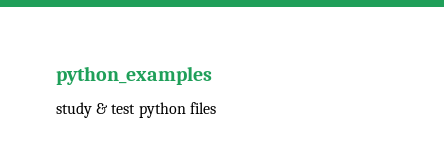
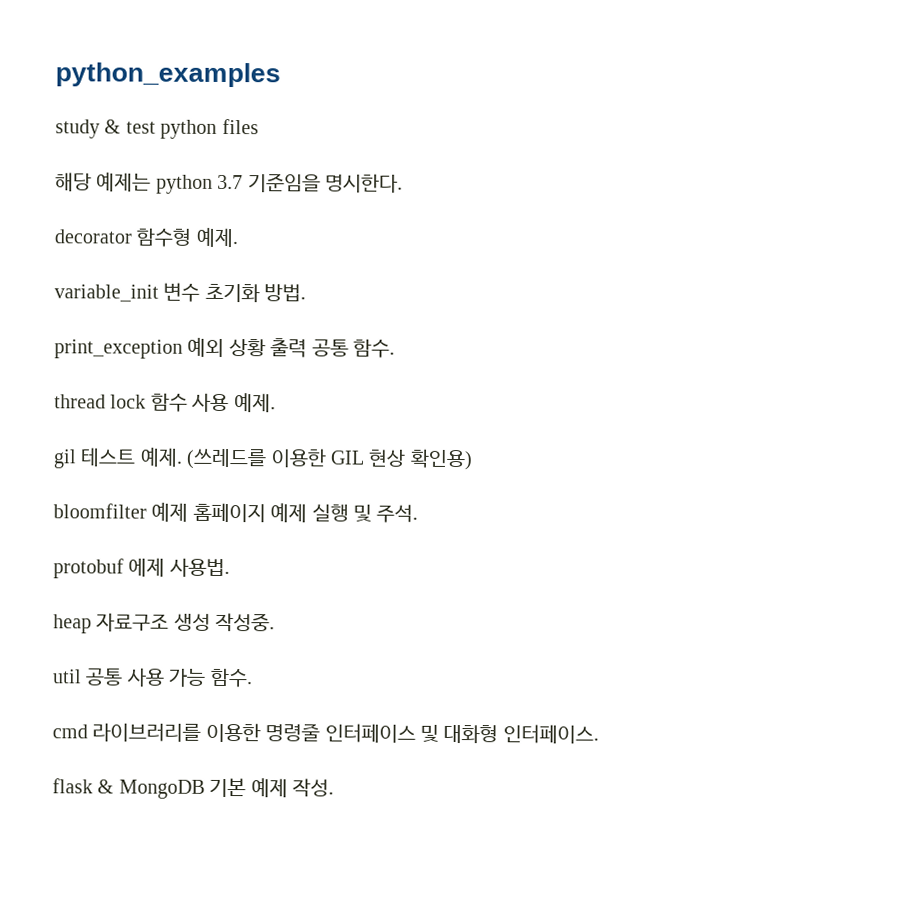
(216, 108) none -> [55,172,403,194] [54,227,238,248] [54,282,307,303] [54,337,395,359] [54,392,276,413] [53,447,473,471] [53,502,419,523] [53,557,230,579] [53,612,276,634] [52,667,253,688] [52,722,599,744] [52,777,334,799] // 해당 예제는 python 3.7 기준임을 명시한다. // decorator 함수형 예제. // variable_init 변수 초기화 방법. // print_exception 예외 상황 출력 공통 함수. // thread lock 함수 사용 예제. // gil 테스트 예제. (쓰레드를 이용한 GIL 현상 확인용) // bloomfilter 예제 홈페이지 예제 실행 및 주석. // protobuf 에제 사용법. // heap 자료구조 생성 작성중. // util 공통 사용 가능 함수. // cmd 라이브러리를 이용한 명령줄 인터페이스 및 대화형 인터페이스. // flask & MongoDB 기본 예제 작성.

